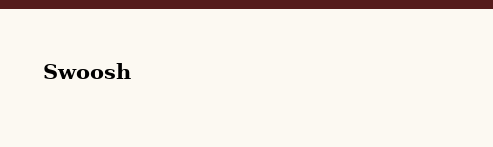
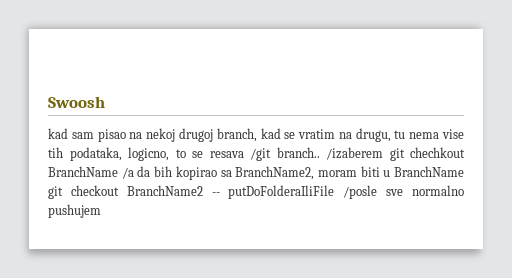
(131, 71) none -> [48,128,464,142] [48,147,465,161] [48,166,464,180] [48,185,464,199] [48,204,101,218] // kad sam pisao na nekoj drugoj branch, kad se vratim na drugu, tu nema vise tih podataka, logicno, to se resava /git branch.. /izaberem git chechkout BranchName /a da bih kopirao sa BranchName2, moram biti u BranchName git checkout BranchName2 -- putDoFolderaIliFile /posle sve normalno pushujem

